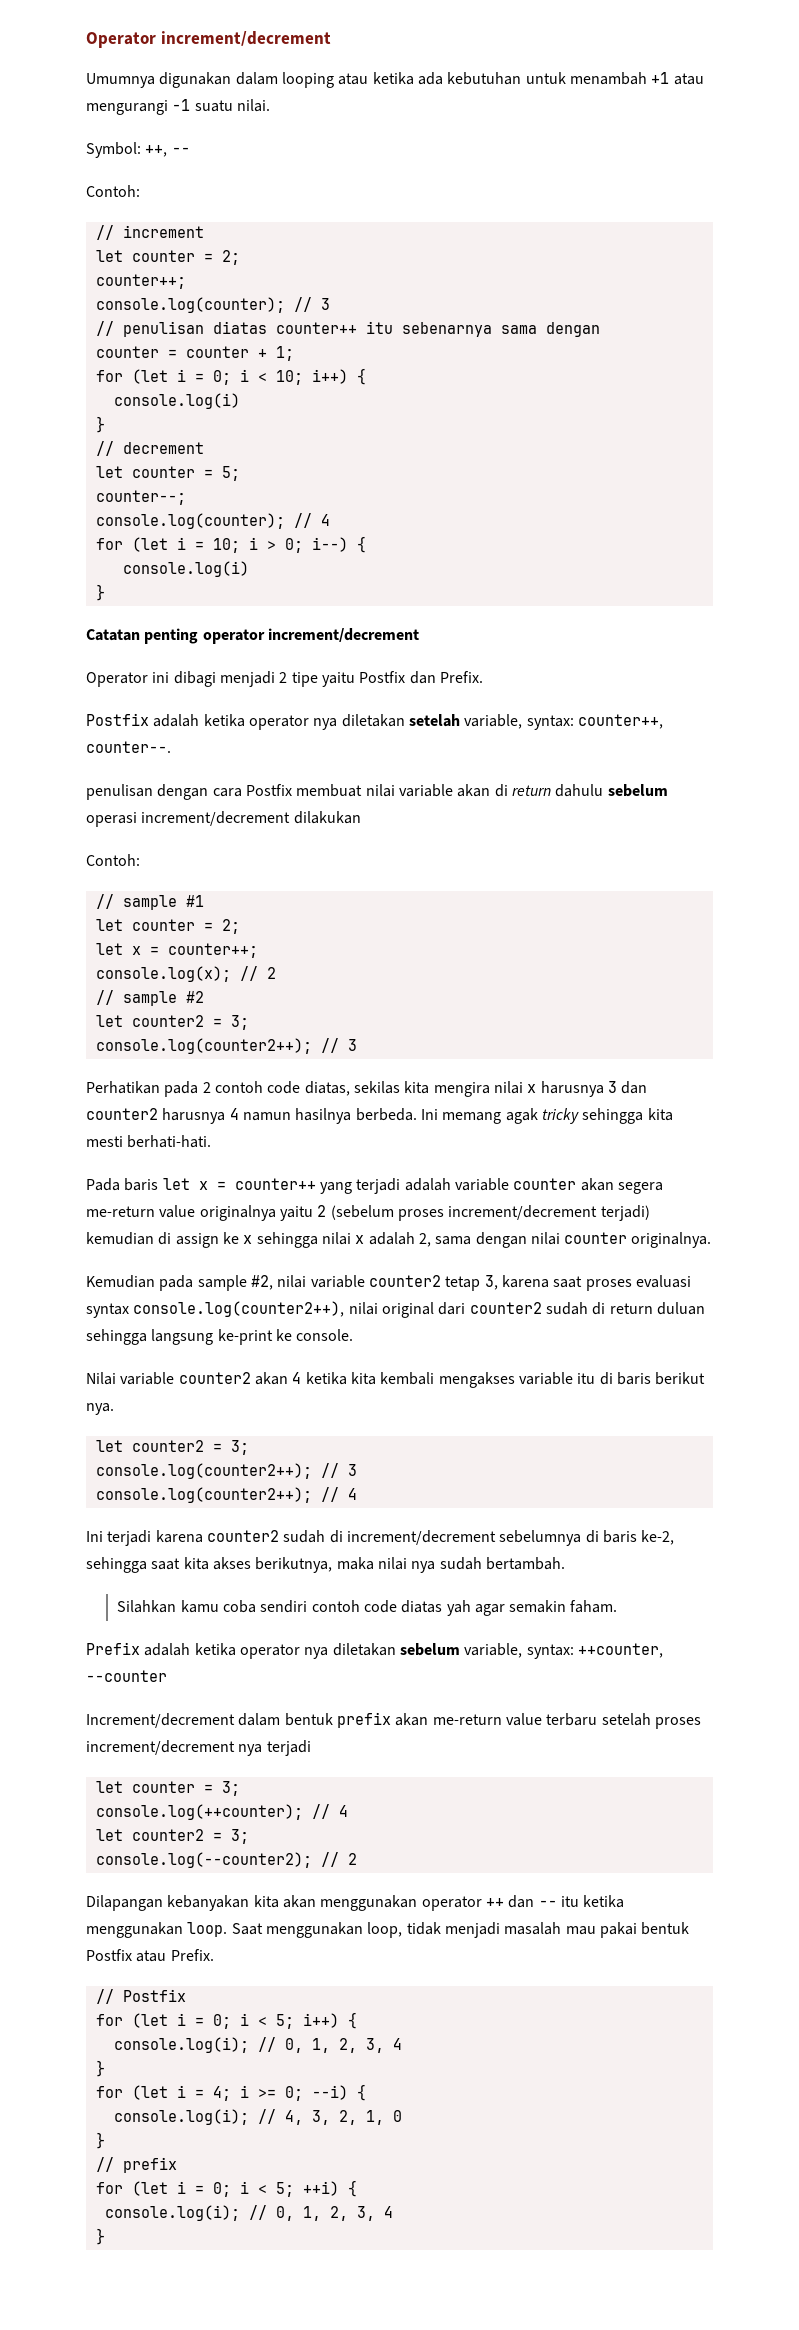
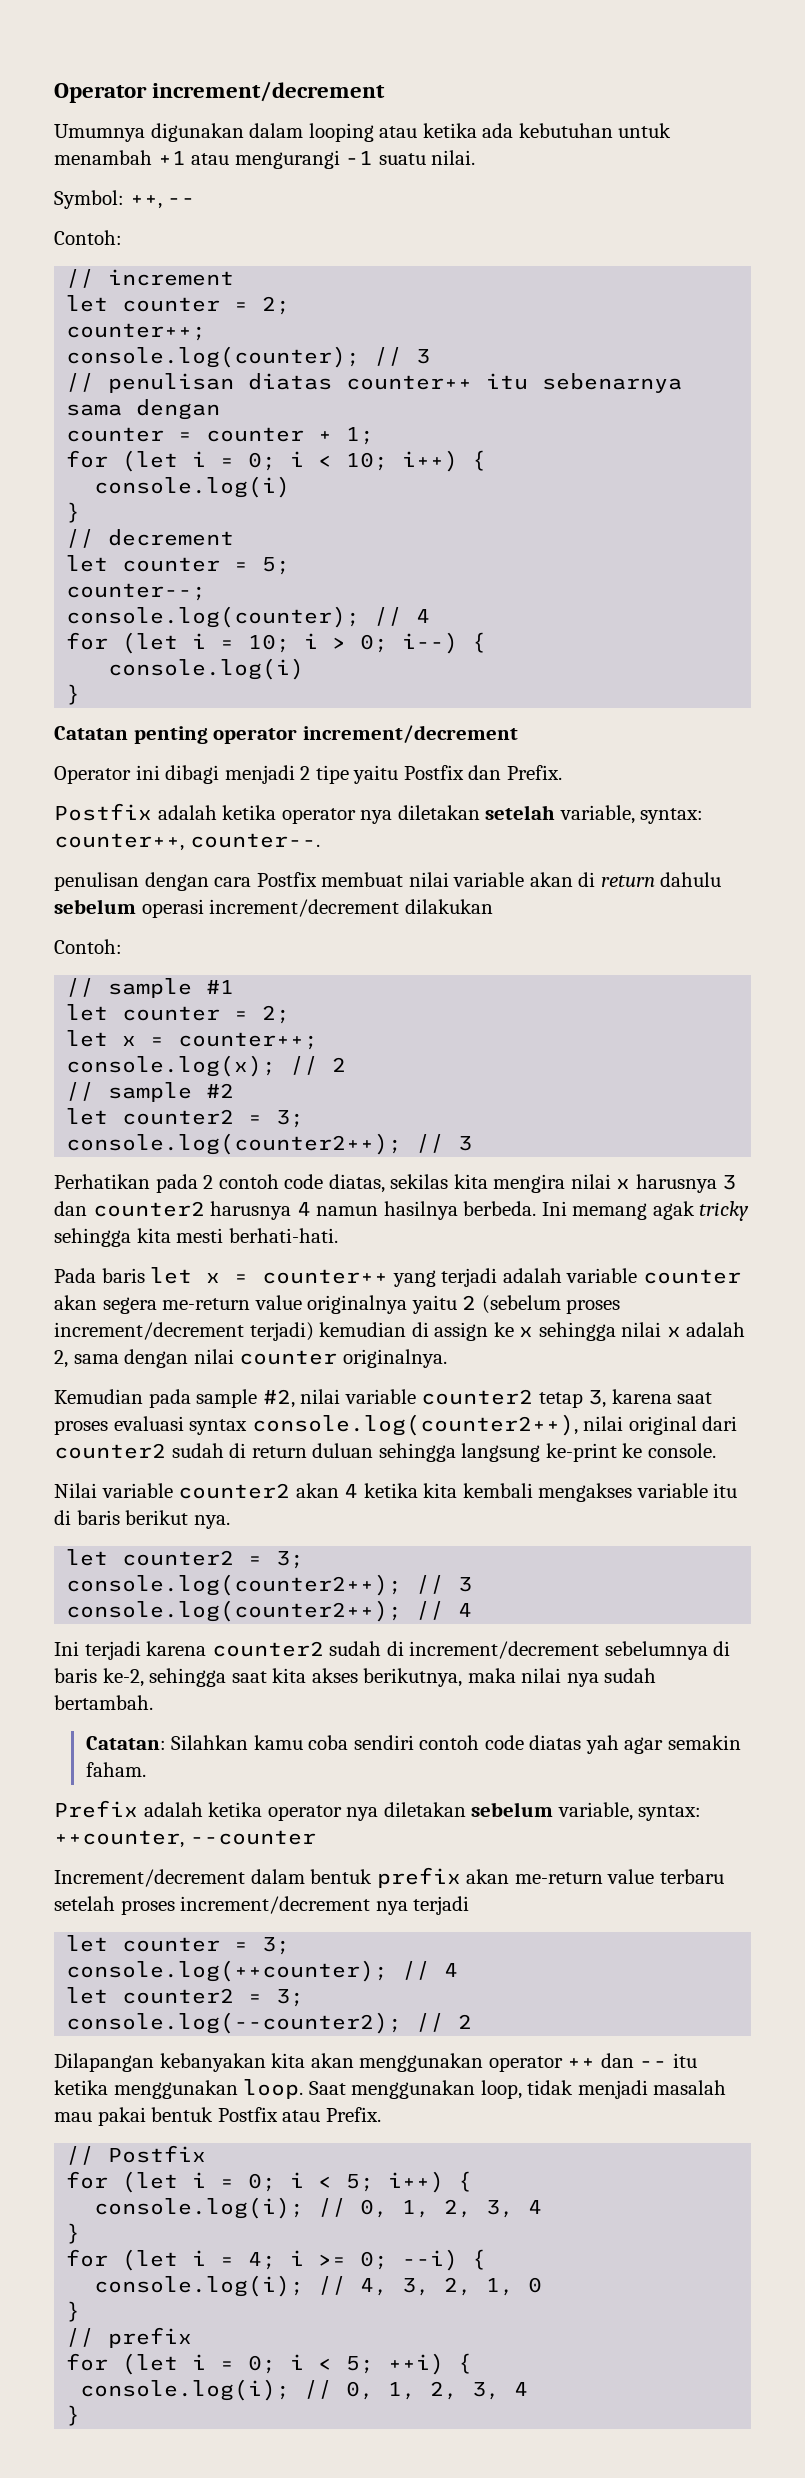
(565, 1563) none -> [85,1736,166,1750] Catatan:

